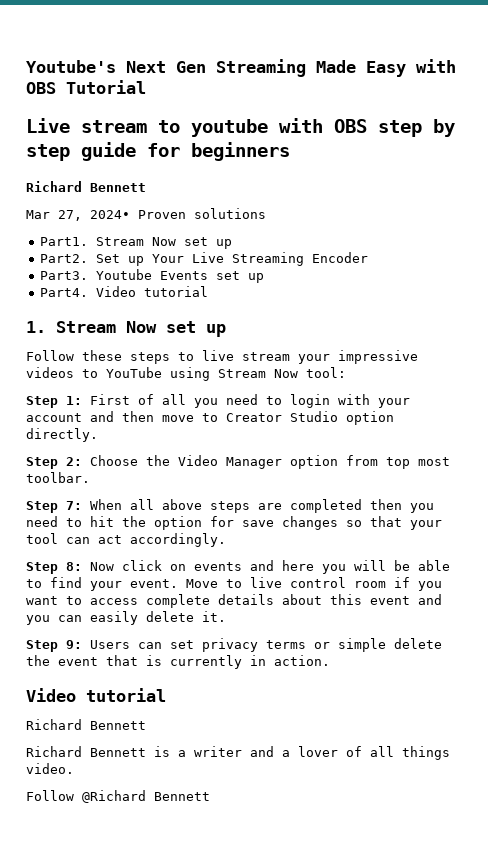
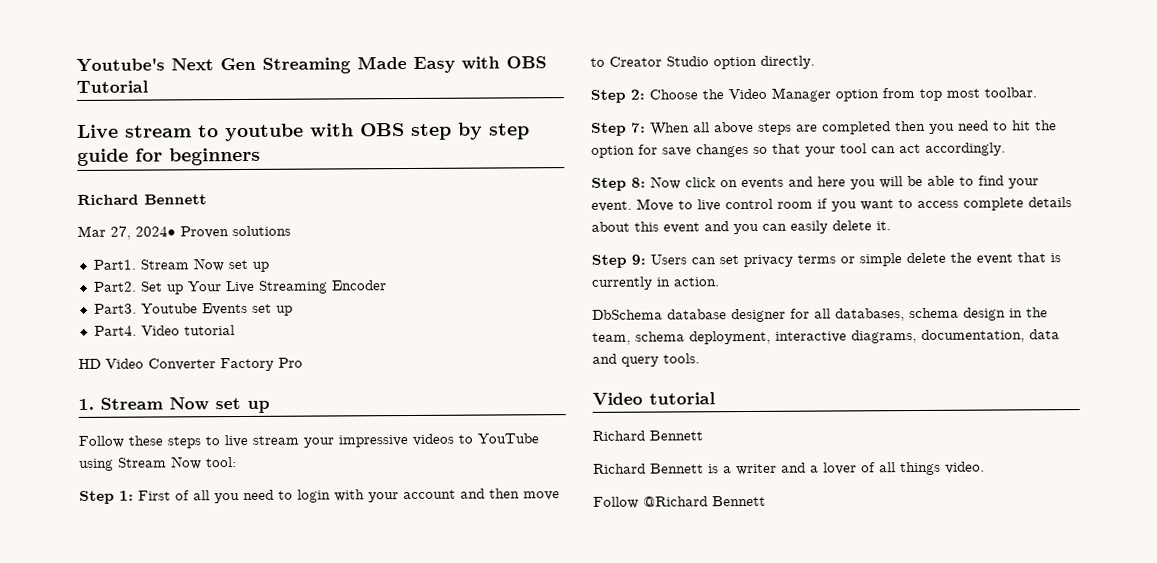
(209, 291) none -> [78,357,303,372] // HD Video Converter Factory Pro
(330, 660) none -> [592,307,1048,323] [592,329,1060,345] [592,353,700,367] // DbSchema database designer for all databases, schema design in the team, schema deployment, interactive diagrams, documentation, data and query tools.

